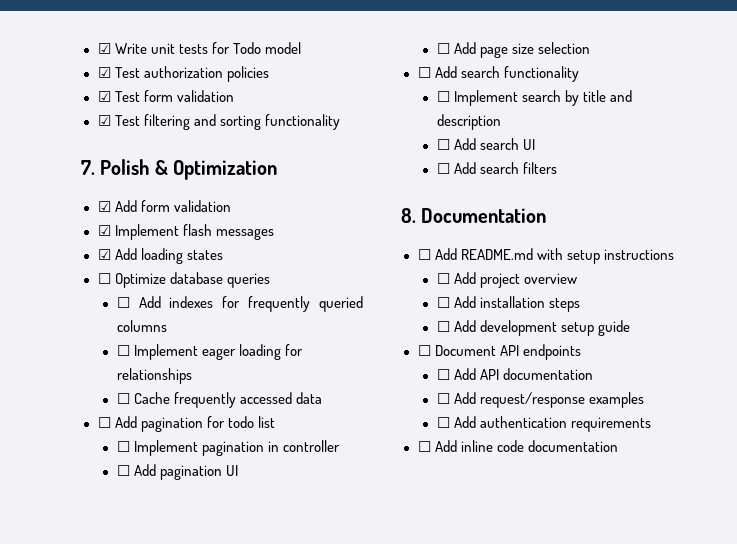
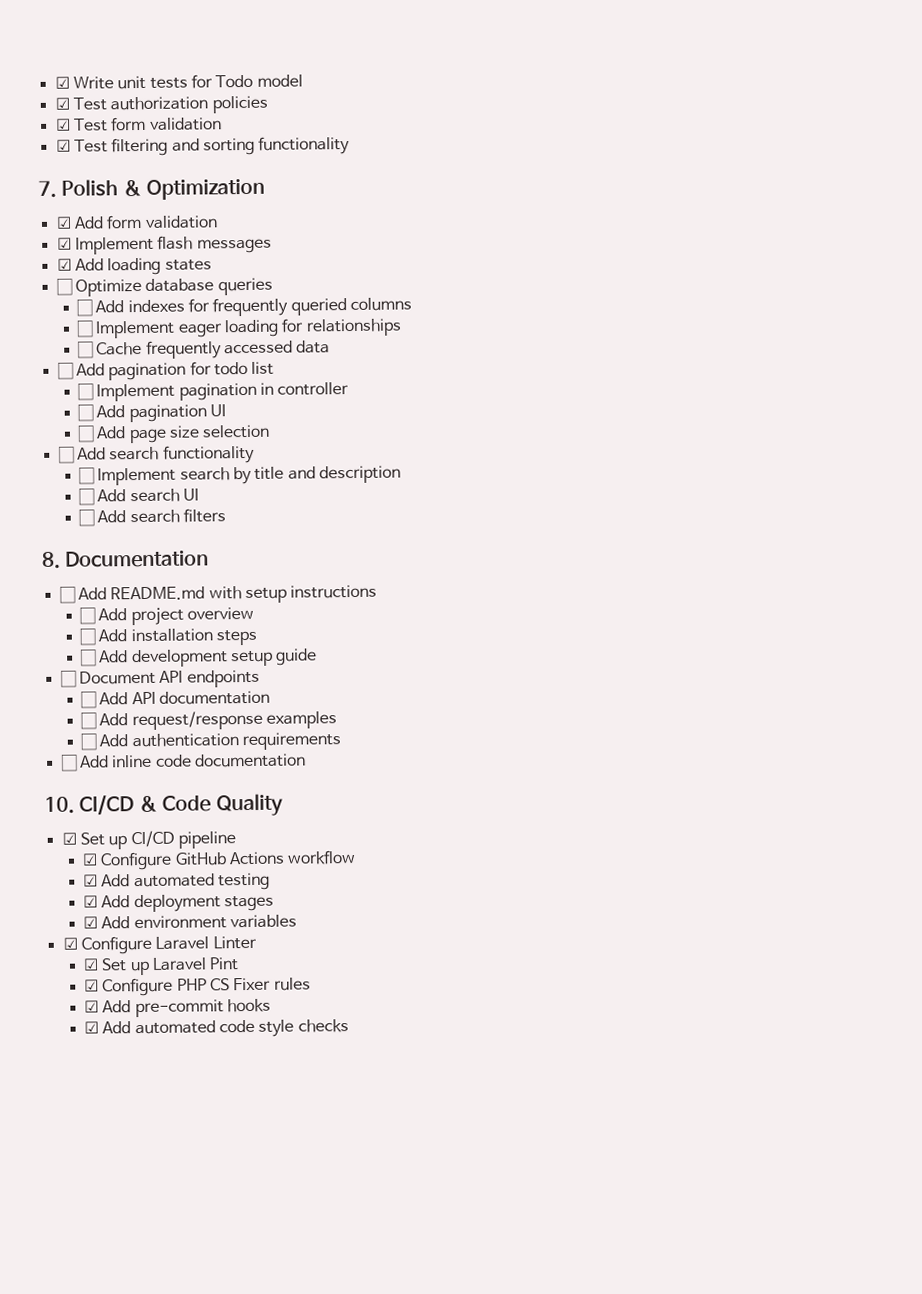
(618, 446) none -> [44,793,283,817] [61,830,236,850] [82,849,357,871] [83,872,271,891] [83,894,275,913] [83,914,298,930] [62,935,257,955] [83,957,240,976] [84,977,311,997] [84,998,272,1018] [84,1019,349,1037] // 10. CI/CD & Code Quality // ☑ Set up CI/CD pipeline // ☑ Configure GitHub Actions workflow // ☑ Add automated testing // ☑ Add deployment stages // ☑ Add environment variables // ☑ Configure Laravel Linter // ☑ Set up Laravel Pint // ☑ Configure PHP CS Fixer rules // ☑ Add pre-commit hooks // ☑ Add automated code style checks

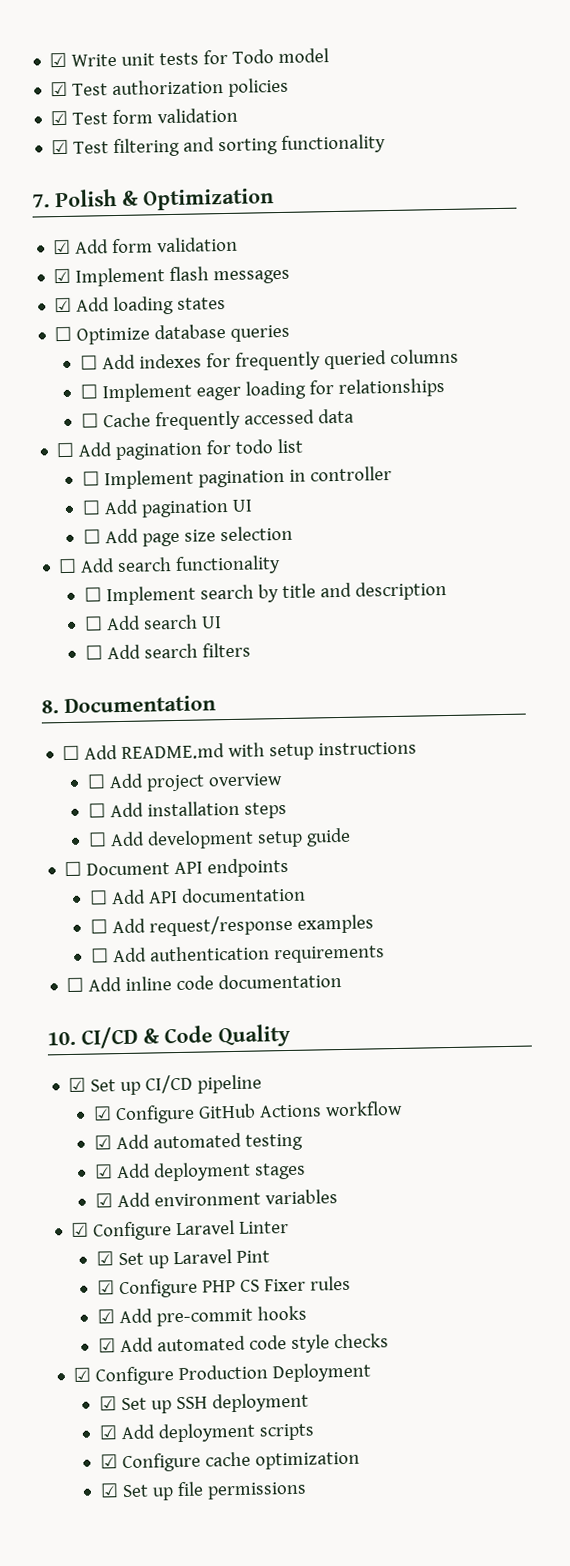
(349, 1026) none -> [73,1362,372,1386] [98,1392,309,1414] [98,1422,315,1443] [99,1451,360,1473] [99,1481,307,1501] // ☑ Configure Production Deployment // ☑ Set up SSH deployment // ☑ Add deployment scripts // ☑ Configure cache optimization // ☑ Set up file permissions

